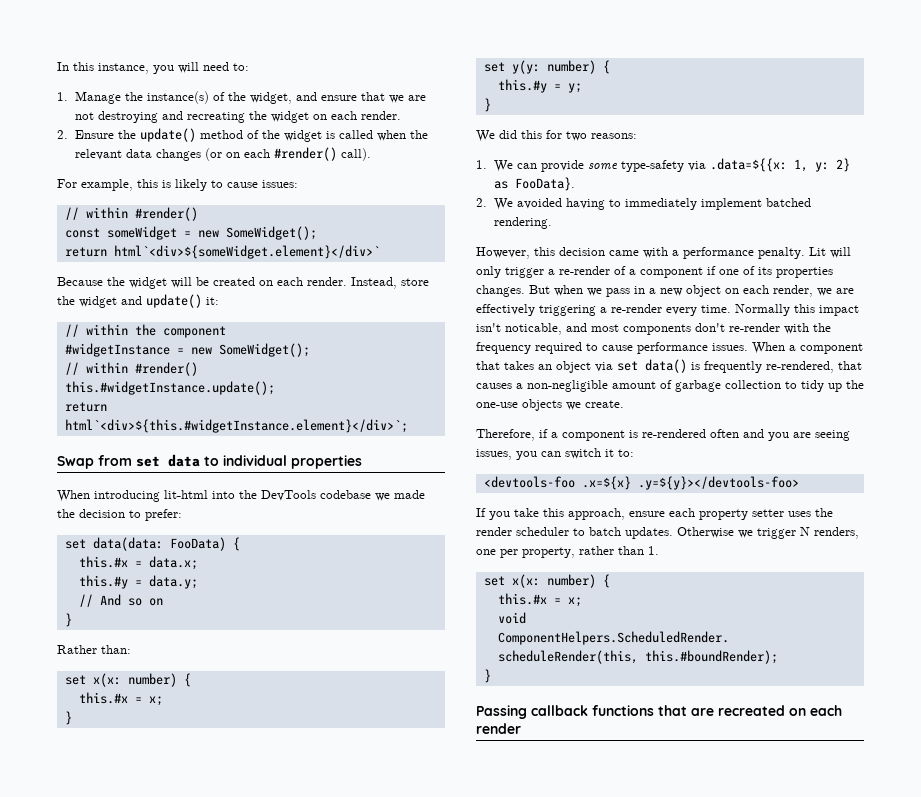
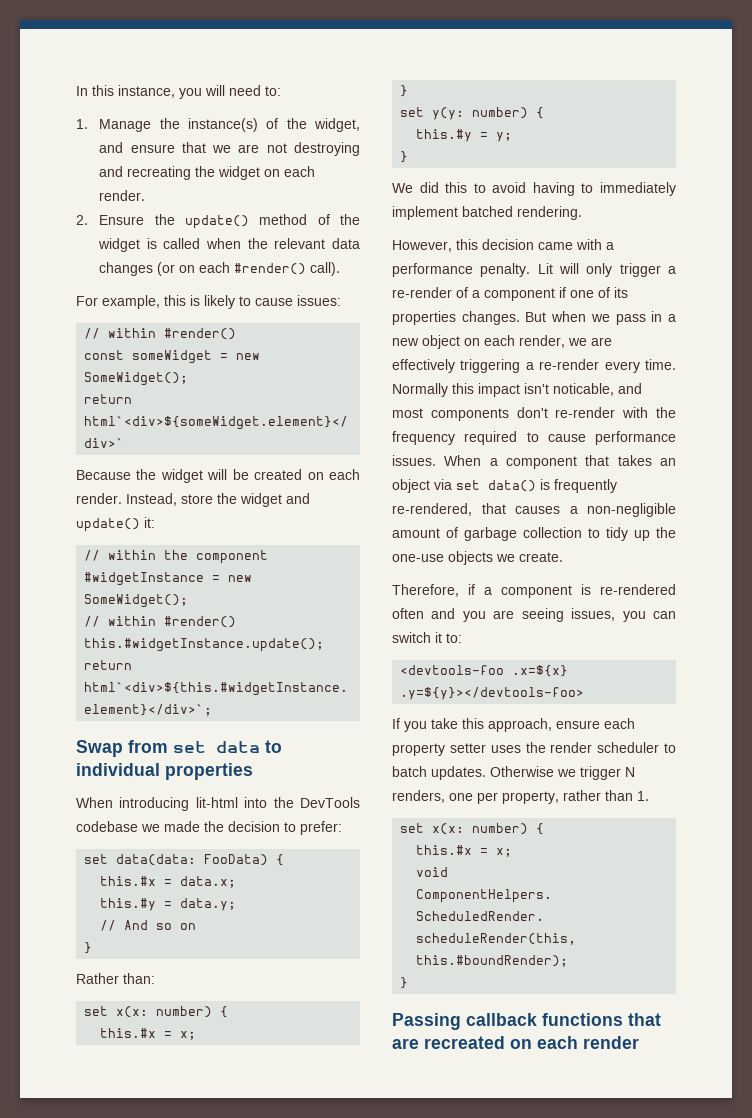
[546,130,637,141] [476,158,850,172] [493,177,575,191] [476,198,562,210] for two reasons: // 1. We can provide some type-safety via .data=${{x: 1, y: 2} as FooData}. // 2. We avoided -> [473,182,527,193] to avoid

